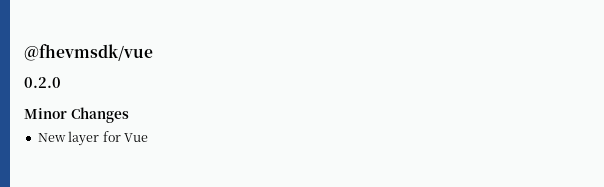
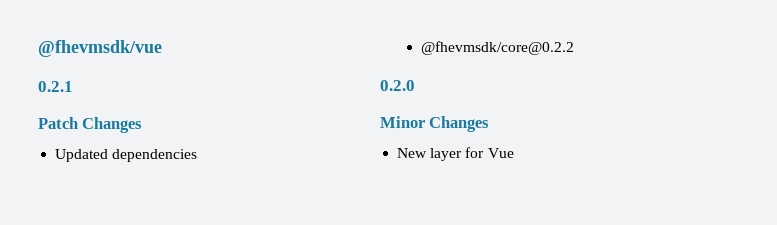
(153, 52) none -> [38,81,73,92] [38,117,143,133] [55,149,198,162] [420,41,574,55] // 0.2.1 // Patch Changes // Updated dependencies // @fhevmsdk/core@0.2.2

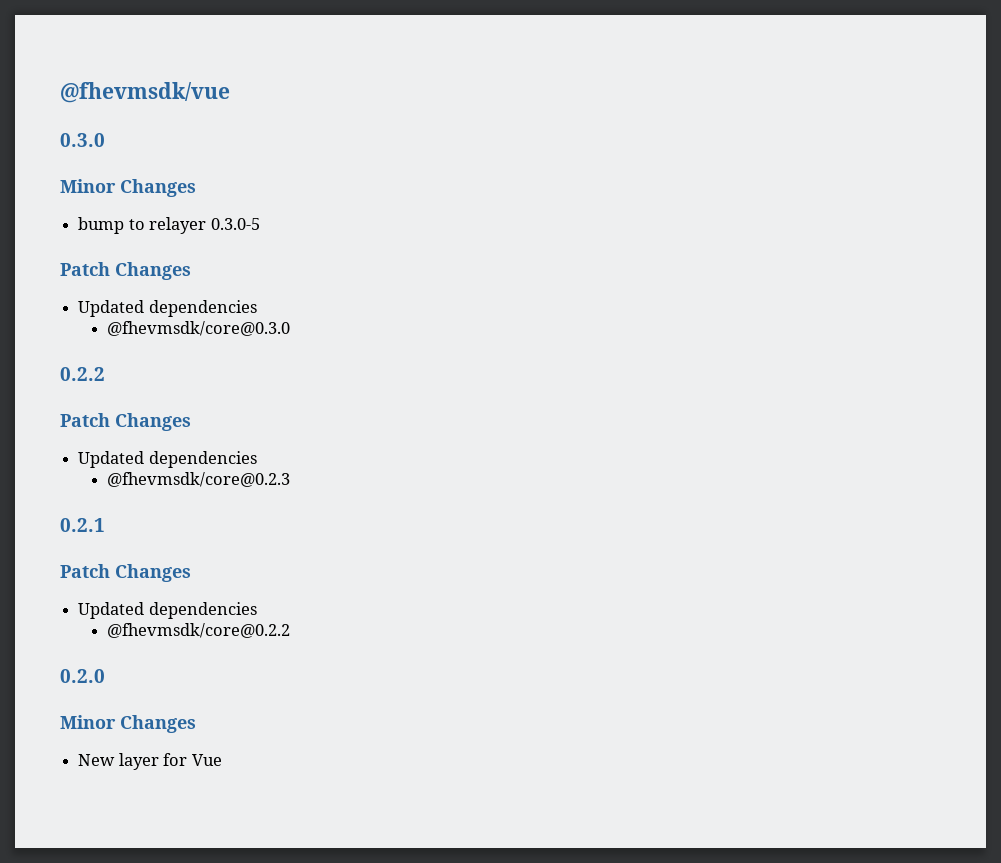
(162, 48) none -> [60,133,105,147] [60,179,196,197] [78,217,260,234] [60,262,191,280] [78,300,257,317] [106,321,290,336] [60,367,105,381] [60,413,191,431] [78,451,257,468] [106,472,290,487] // 0.3.0 // Minor Changes // bump to relayer 0.3.0-5 // Patch Changes // Updated dependencies // @fhevmsdk/core@0.3.0 // 0.2.2 // Patch Changes // Updated dependencies // @fhevmsdk/core@0.2.3

